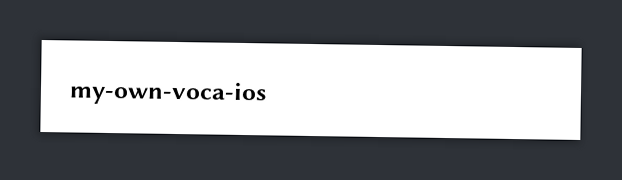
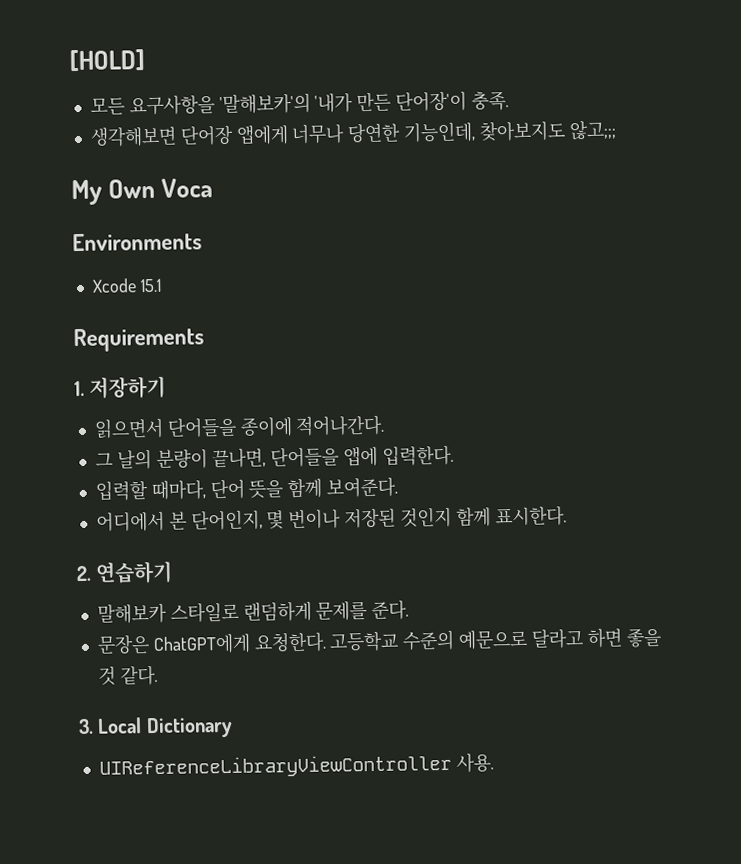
[69,80,267,107] my-own-voca-ios -> [69,49,145,72] [89,91,509,116] [89,120,616,147] [71,178,213,206] [72,232,202,252] [91,278,162,293] [73,327,204,353] [74,375,167,399] [93,414,386,439] [94,444,454,470] [94,476,399,501] [95,505,567,532] [76,560,174,584] [96,599,410,624] [96,628,661,655] [97,664,158,686] [78,716,233,739] [98,753,494,779] [HOLD] // 모든 요구사항을 '말해보카'의 '내가 만든 단어장'이 충족. // 생각해보면 단어장 앱에게 너무나 당연한 기능인데, 찾아보지도 않고;;; // My Own Voca // Environments // Xcode 15.1 // Requirements // 1. 저장하기 // 읽으면서 단어들을 종이에 적어나간다. // 그 날의 분량이 끝나면, 단어들을 앱에 입력한다. // 입력할 때마다, 단어 뜻을 함께 보여준다. // 어디에서 본 단어인지, 몇 번이나 저장된 것인지 함께 표시한다. // 2. 연습하기 // 말해보카 스타일로 랜덤하게 문제를 준다. // 문장은 ChatGPT에게 요청한다. 고등학교 수준의 예문으로 달라고 하면 좋을 것 같다. // 3. Local Dictionary // UIReferenceLibraryViewController 사용.

